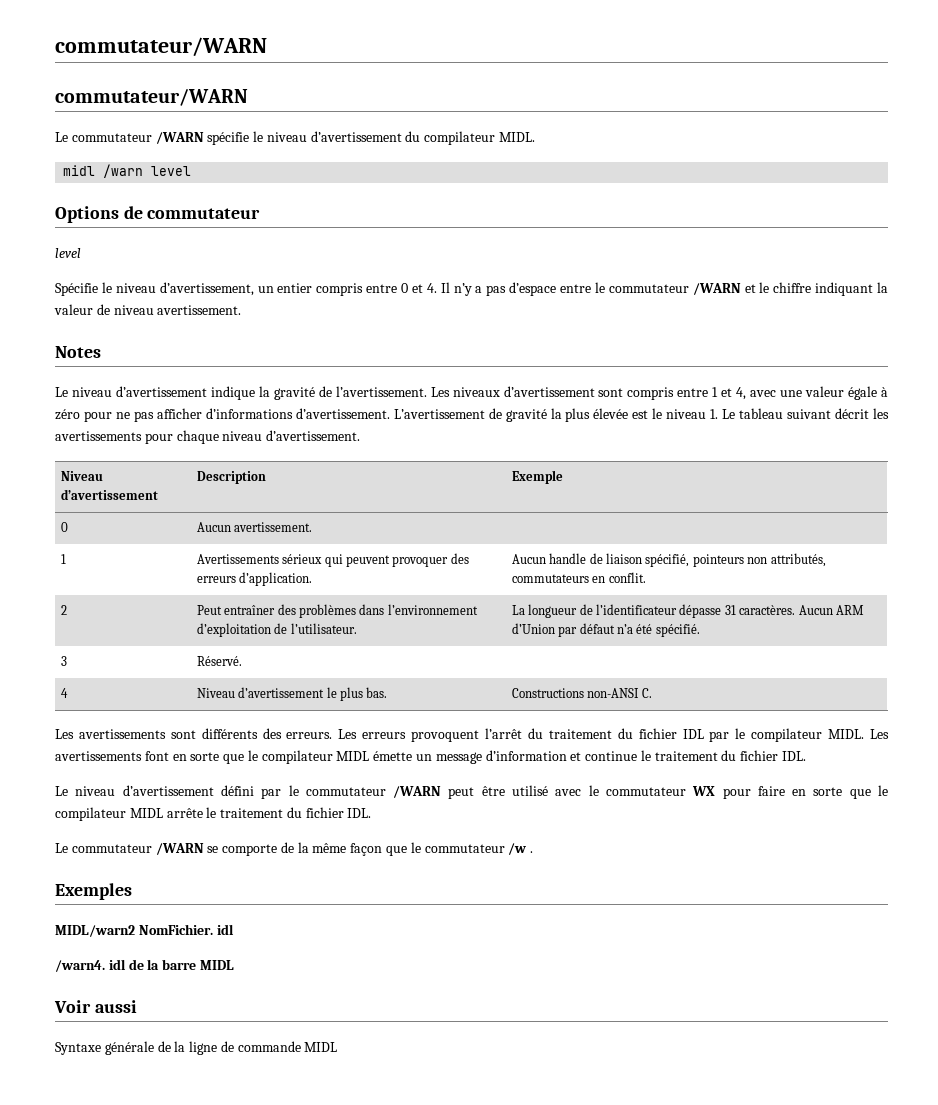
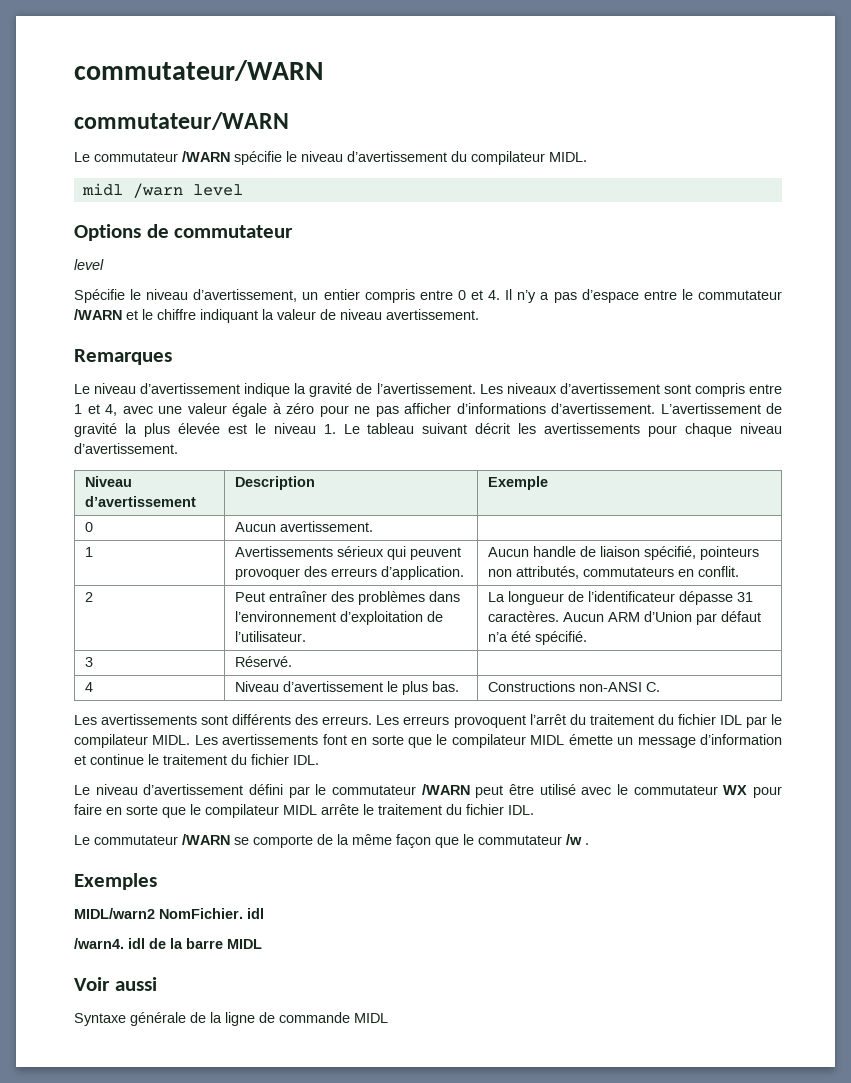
[55,346,101,358] Notes -> [74,349,172,365] Remarques

